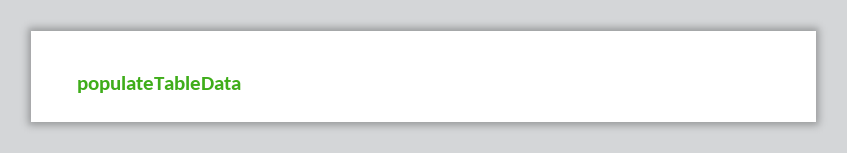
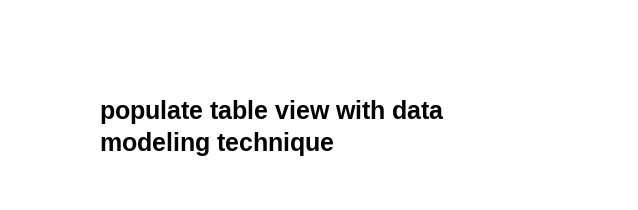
[77,76,241,93] populateTableData -> [100,100,444,124] [100,132,334,156] populate table view with data modeling technique

